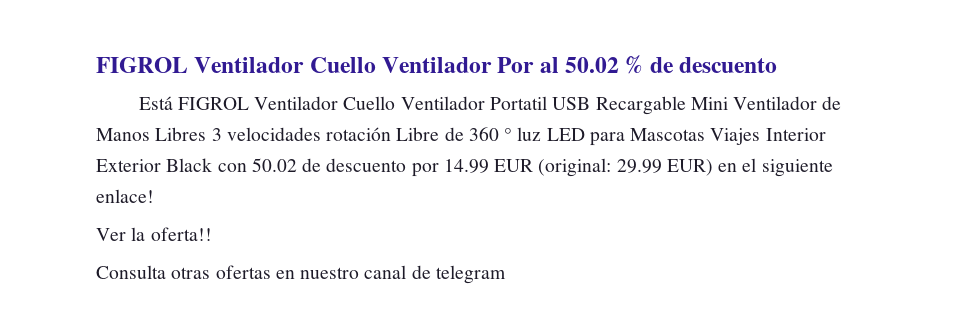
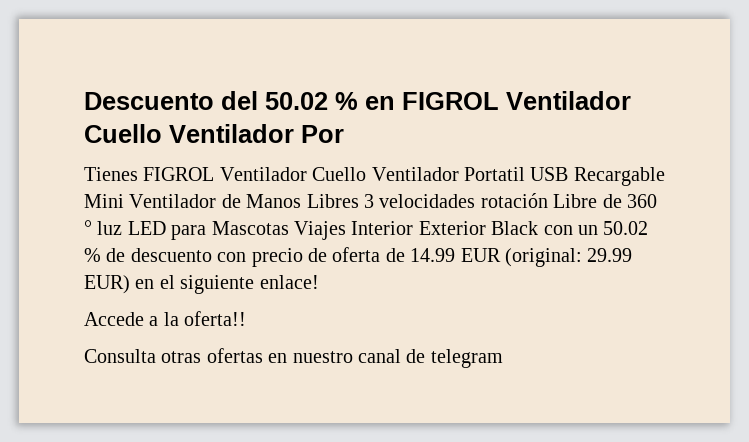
(96, 65) none -> [84,91,395,110] Descuento del 50.02 % en
[539,55,778,74] [138,96,173,110] al 50.02 % de descuento // Está -> [84,167,138,181] // Tienes
[251,158,439,177] 50.02 de descuento por -> [577,221,649,235] [84,247,405,267] un 50.02 % de descuento con precio de oferta de
[96,228,126,241] Ver -> [84,312,159,326] Accede a

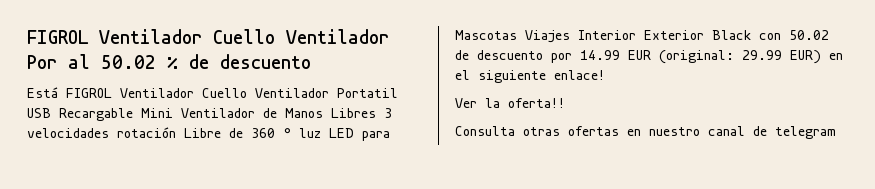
[84,91,395,110] Descuento del 50.02 % en -> (27, 37) none
[84,167,138,181] // Tienes -> [68,54,311,69] [27,87,58,98] al 50.02 % de descuento // Está
[577,221,649,235] [84,247,405,267] un 50.02 % de descuento con precio de oferta de -> [789,30,829,40] [455,50,572,63] 50.02 de descuento por
[84,312,159,326] Accede a -> [455,98,477,108] Ver

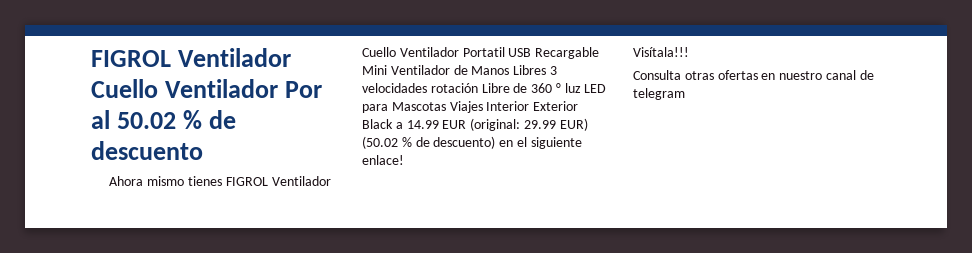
[27,87,58,98] Está -> [109,176,222,186] Ahora mismo tienes
[759,30,829,40] [455,50,572,63] con 50.02 de descuento por -> [395,122,403,129] a
(821, 57) none -> [362,136,496,149] (50.02 % de descuento)
[455,98,565,108] Ver la oferta!! -> [633,47,689,57] Visítala!!!

